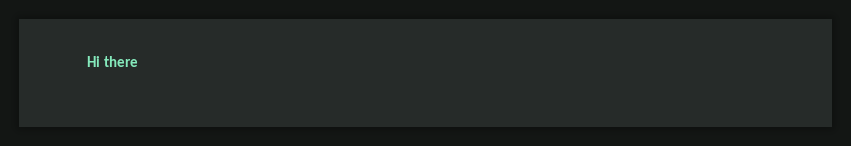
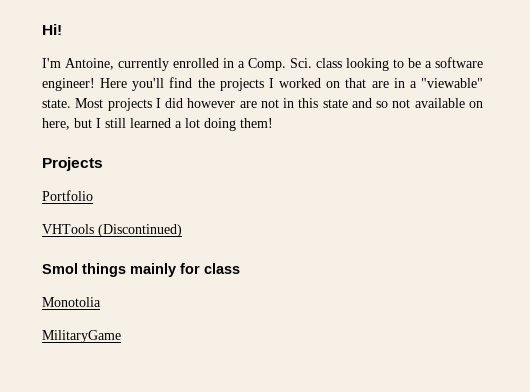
[87,56,138,67] Hi there -> [42,24,62,35] [42,57,483,71] [42,77,483,91] [42,98,483,111] [42,118,273,131] [42,157,103,171] [42,190,93,201] [42,224,182,237] [42,263,240,277] [42,297,101,307] [42,330,121,343] Hi! // I'm Antoine, currently enrolled in a Comp. Sci. class looking to be a software engineer! Here you'll find the projects I worked on that are in a "viewable" state. Most projects I did however are not in this state and so not available on here, but I still learned a lot doing them! // Projects // Portfolio // VHTools (Discontinued) // Smol things mainly for class // Monotolia // MilitaryGame

